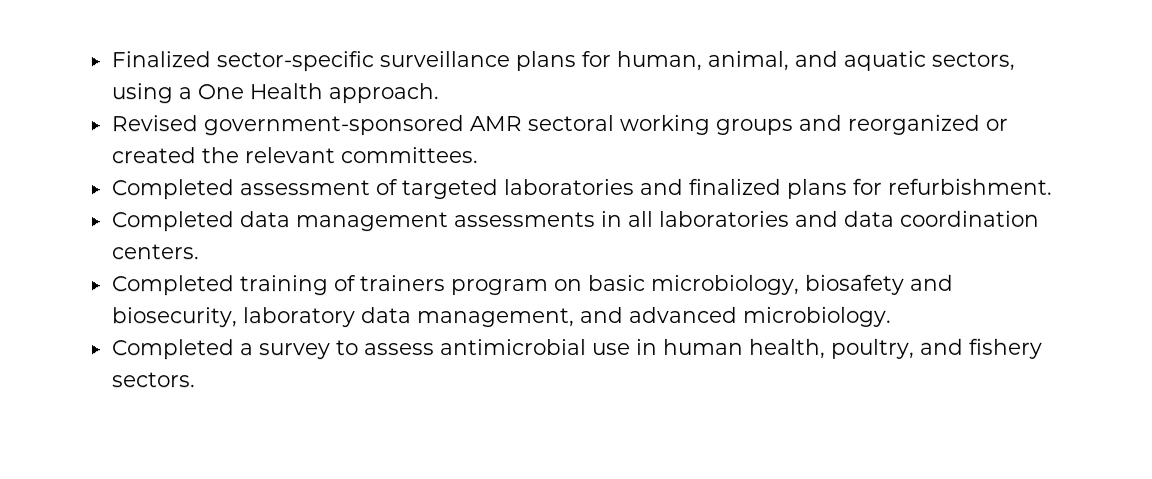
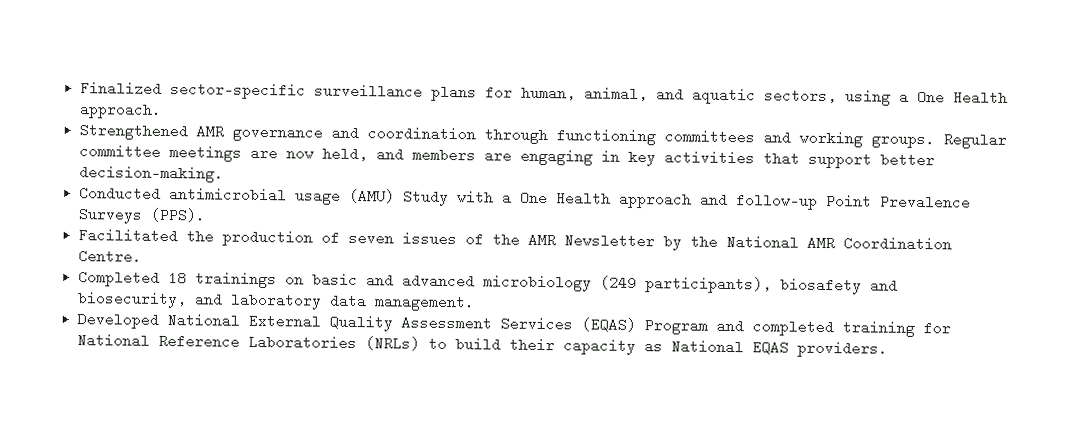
[110,114,1008,136] [110,147,478,164] [110,178,1052,200] [110,210,1039,232] [111,244,200,260] [111,274,800,296] Revised government-sponsored AMR sectoral working groups and reorganized or created the relevant committees. // Completed assessment of targeted laboratories and finalized plans for refurbishment. // Completed data management assessments in all laboratories and data coordination centers. // Completed training of trainers program on basic microbiology, -> [79,123,1008,149] [79,144,936,169] [79,165,225,183] [79,186,972,210] [78,207,207,224] [78,228,953,252] [78,249,143,264] [78,270,773,294] Strengthened AMR governance and coordination through functioning committees and working groups. Regular committee meetings are now held, and members are engaging in key activities that support better decision-making. // Conducted antimicrobial usage (AMU) Study with a One Health approach and follow-up Point Prevalence Surveys (PPS). // Facilitated the production of seven issues of the AMR Newsletter by the National AMR Coordination Centre. // Completed 18 trainings on basic and advanced microbiology (249 participants),
(238, 317) none -> [194,292,224,307] and
[416,306,892,328] [111,338,1043,360] [111,372,196,388] management, and advanced microbiology. // Completed a survey to assess antimicrobial use in human health, poultry, and fishery sectors. -> [374,294,476,312] [77,312,952,337] [77,333,889,358] management. // Developed National External Quality Assessment Services (EQAS) Program and completed training for National Reference Laboratories (NRLs) to build their capacity as National EQAS providers.

